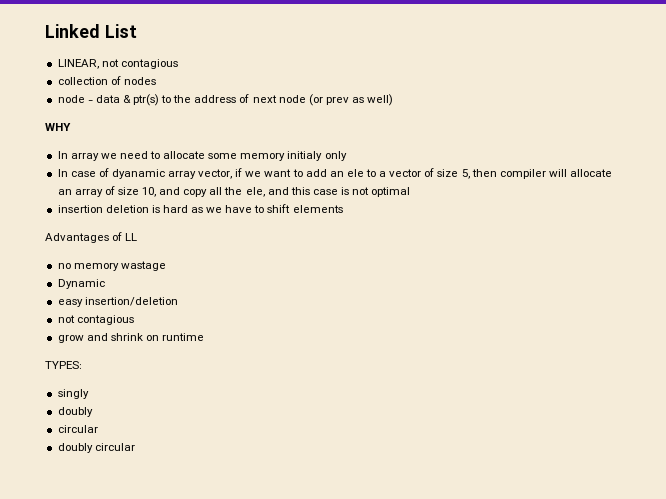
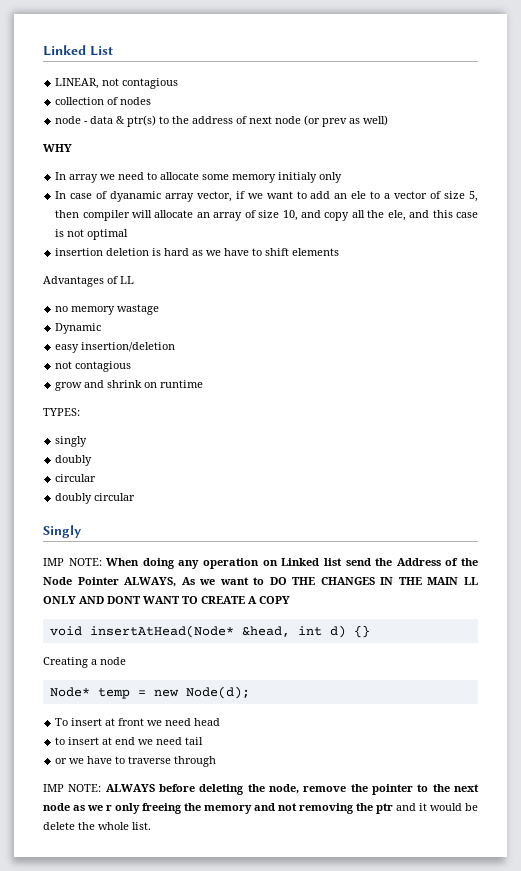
(135, 447) none -> [43,525,81,538] [43,558,479,569] [43,577,479,587] [43,596,290,604] [49,625,370,638] [43,657,126,668] [49,686,250,699] [55,718,221,726] [55,737,204,745] [55,756,217,767] [43,784,479,795] [43,803,478,814] [43,822,151,830] // Singly // IMP NOTE: When doing any operation on Linked list send the Address of the Node Pointer ALWAYS, As we want to DO THE CHANGES IN THE MAIN LL ONLY AND DONT WANT TO CREATE A COPY // void insertAtHead(Node* &head, int d) {} // Creating a node // Node* temp = new Node(d); // To insert at front we need head // to insert at end we need tail // or we have to traverse through // IMP NOTE: ALWAYS before deleting the node, remove the pointer to the next node as we r only freeing the memory and not removing the ptr and it would be delete the whole list.

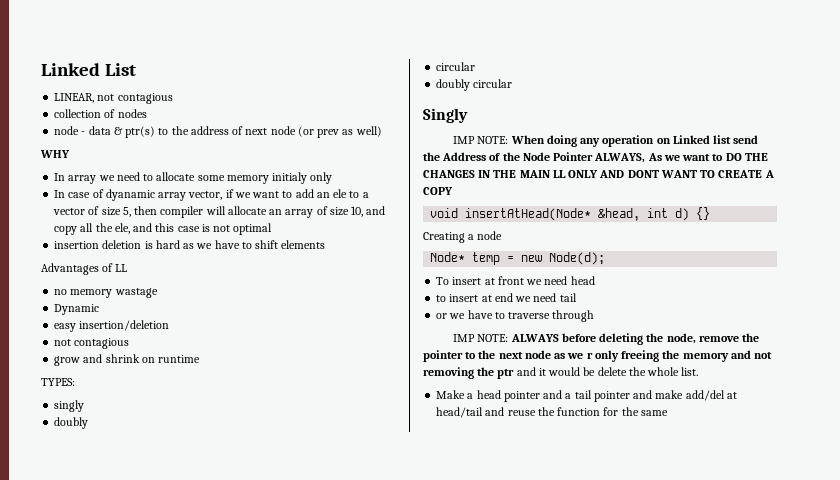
(151, 826) none -> [436,390,737,402] [436,407,668,418] // Make a head pointer and a tail pointer and make add/del at head/tail and reuse the function for the same

